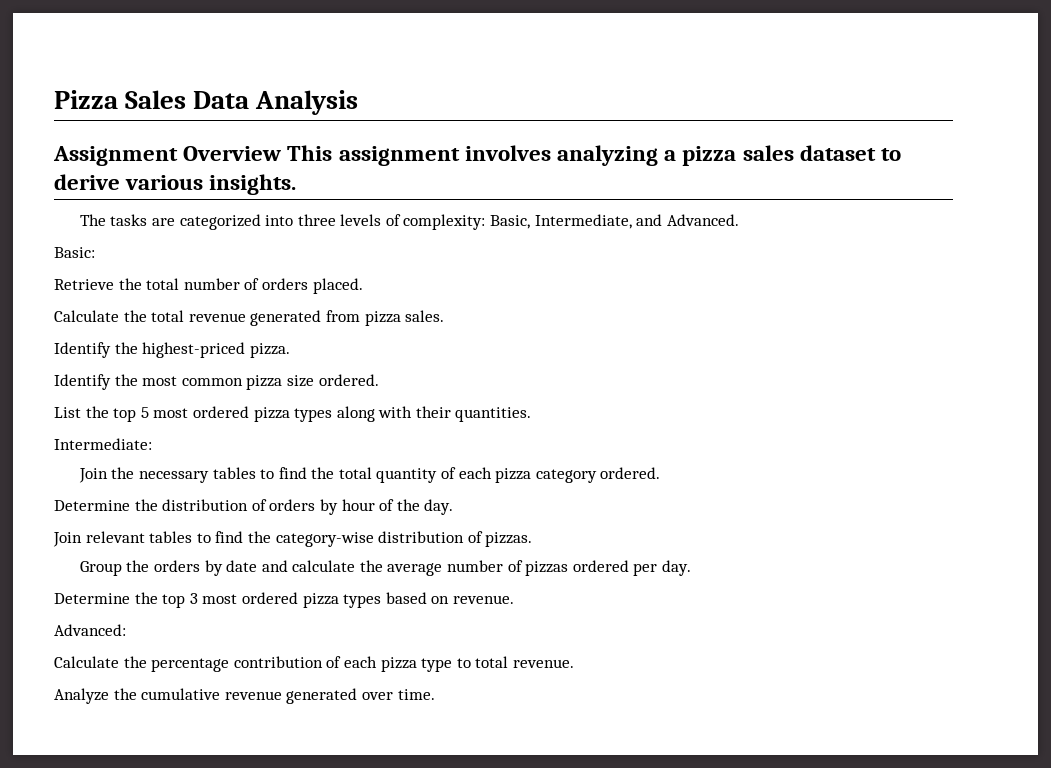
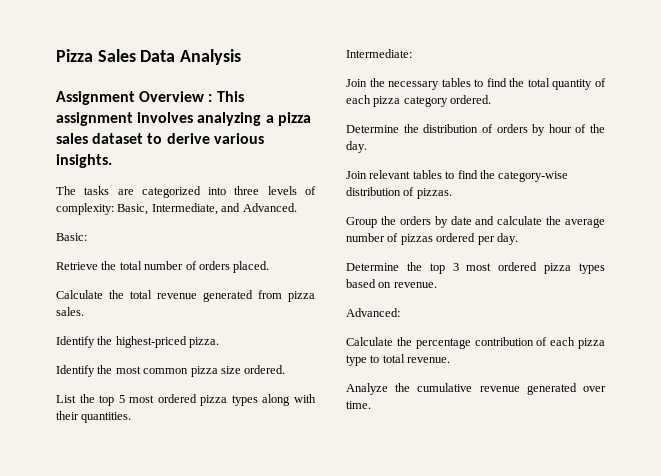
(282, 153) none -> [208,94,213,102] :

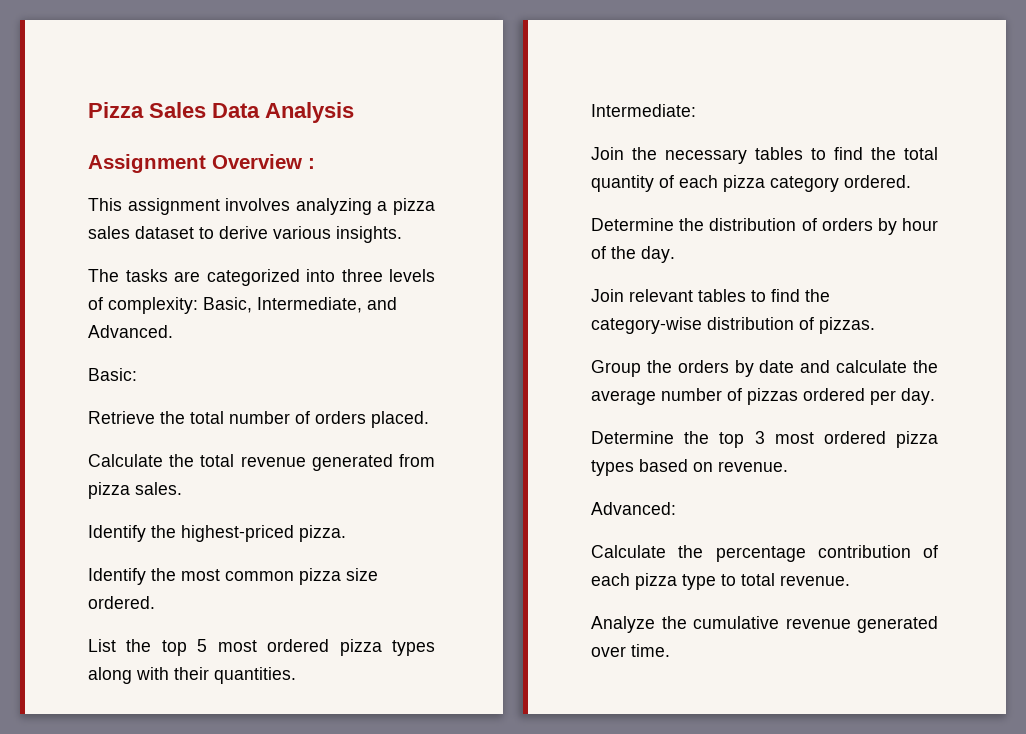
(213, 98) none -> (315, 163) //

